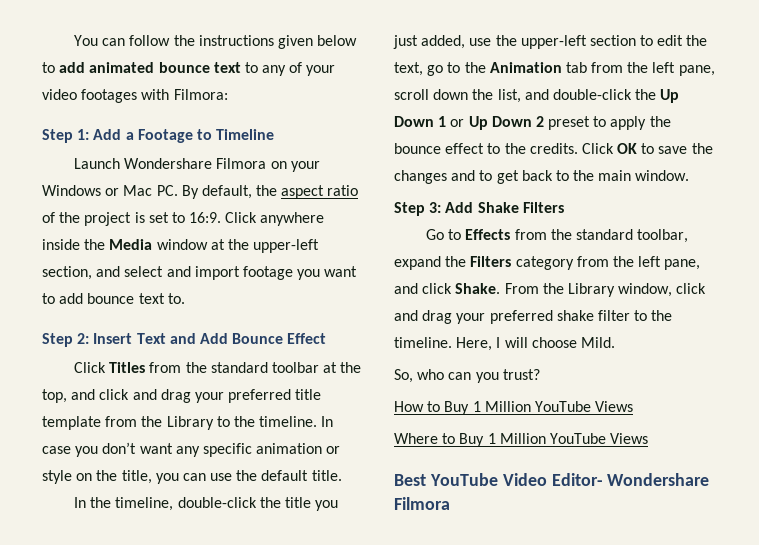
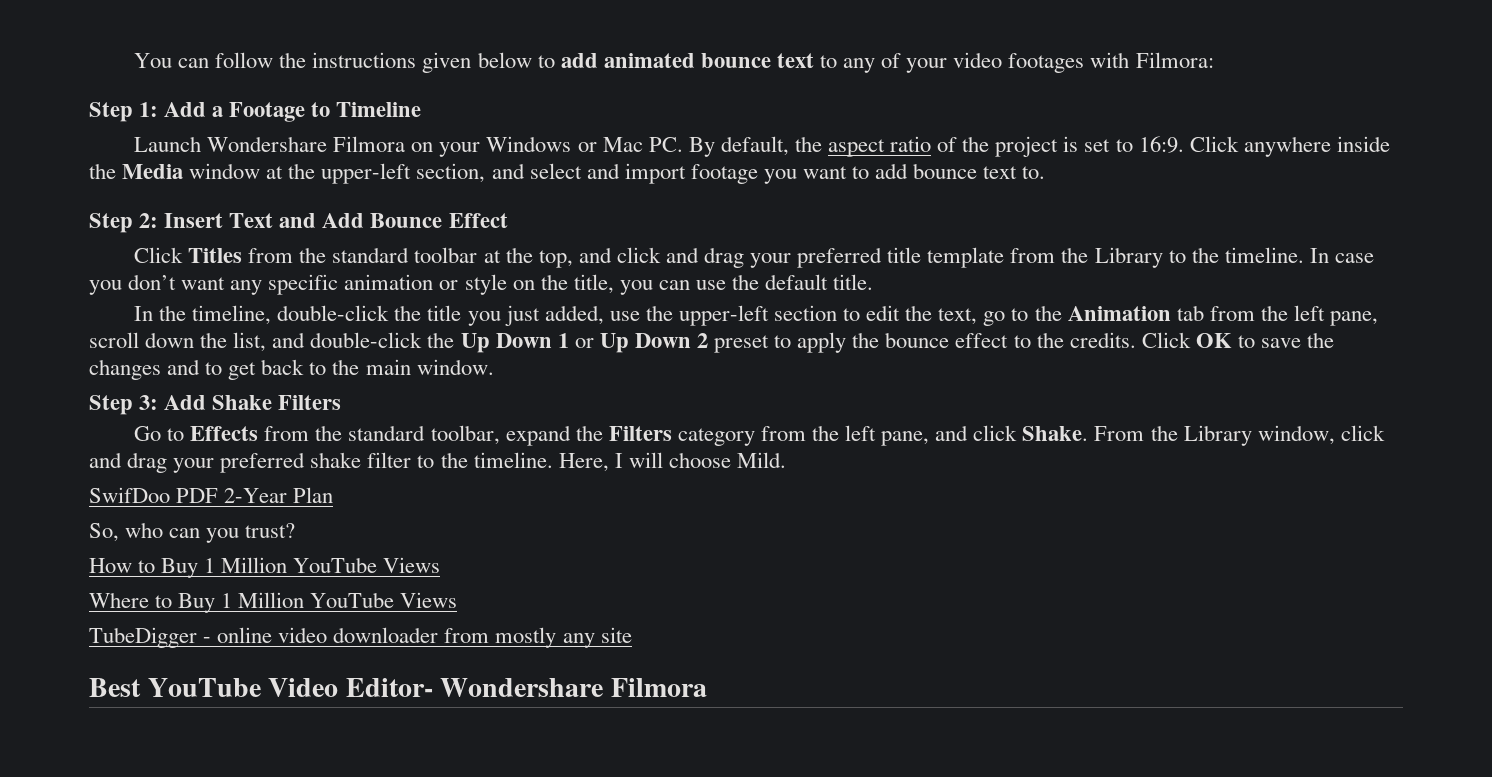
(615, 342) none -> [89,487,334,503] // SwifDoo PDF 2-Year Plan
(649, 438) none -> [89,627,632,648] // TubeDigger - online video downloader from mostly any site

